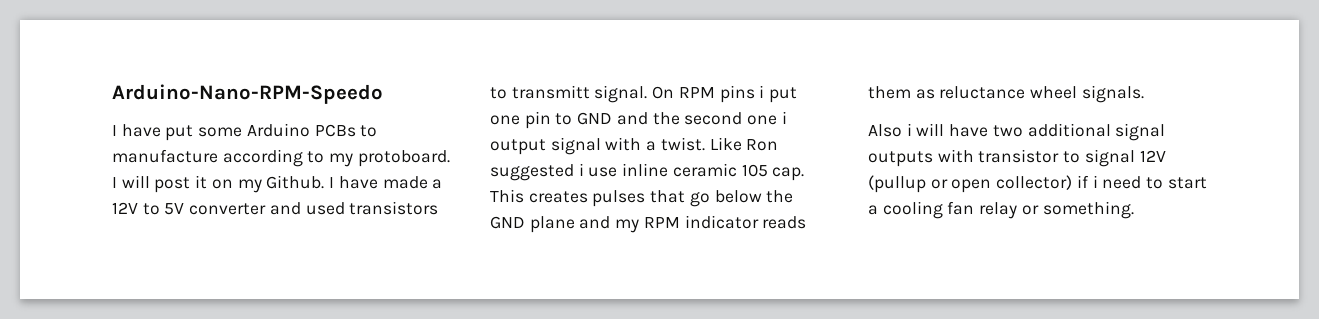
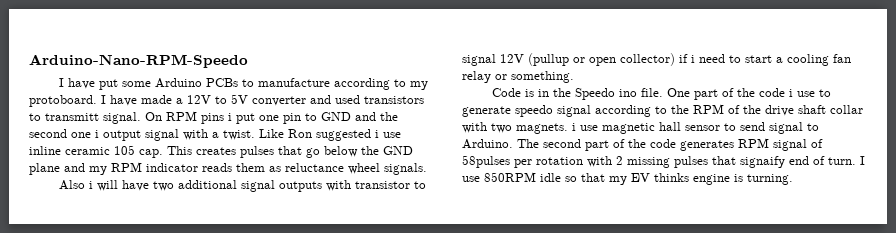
[121,175,335,193] will post it on my Github. I -> (106, 99) none
(1134, 210) none -> [492,88,832,100] [462,104,863,117] [462,122,819,134] [462,138,823,151] [462,155,865,168] [462,172,793,185] // Code is in the Speedo ino file. One part of the code i use to generate speedo signal according to the RPM of the drive shaft collar with two magnets. i use magnetic hall sensor to send signal to Arduino. The second part of the code generates RPM signal of 58pulses per rotation with 2 missing pulses that signaify end of turn. I use 850RPM idle so that my EV thinks engine is turning.

